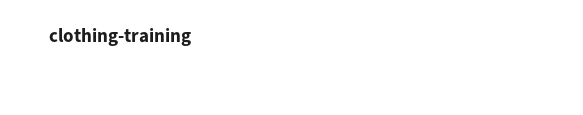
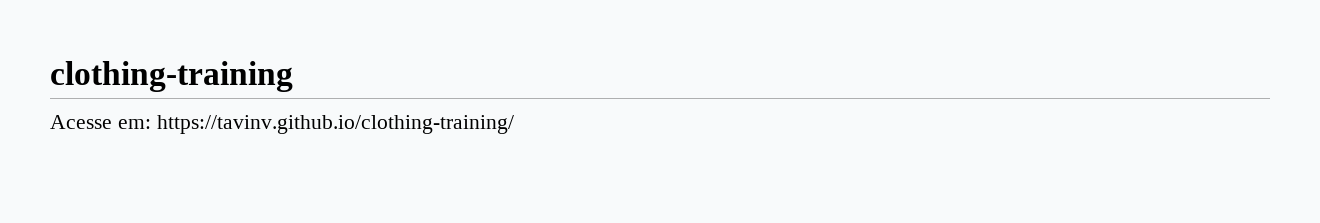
(191, 37) none -> [50,115,514,134] // Acesse em: https://tavinv.github.io/clothing-training/

